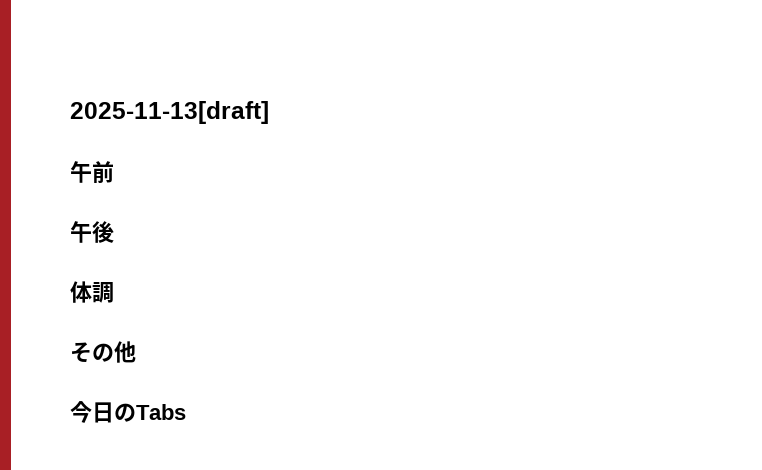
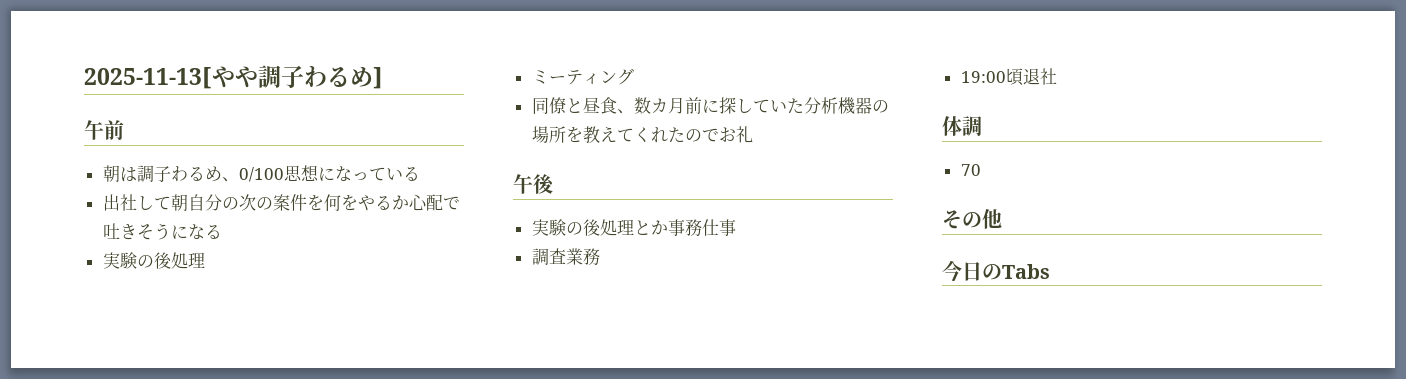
[70,101,269,124] [70,161,114,183] [70,221,114,243] 2025-11-13[draft] // 午前 // 午後 -> [84,65,383,89] [84,120,124,140] [102,165,420,182] [102,194,460,211] [102,223,222,240] [102,252,205,269] [531,68,634,85] [531,97,889,114] [531,126,753,144] [513,174,554,194] [531,219,736,236] [531,248,600,265] [960,68,1057,86] 2025-11-13[やや調子わるめ] // 午前 // 朝は調子わるめ、0/100思想になっている // 出社して朝自分の次の案件を何をやるか心配で吐きそうになる // 実験の後処理 // ミーティング // 同僚と昼食、数カ月前に探していた分析機器の場所を教えてくれたのでお礼 // 午後 // 実験の後処理とか事務仕事 // 調査業務 // 19:00頃退社
(114, 292) none -> [960,164,981,176] // 70

